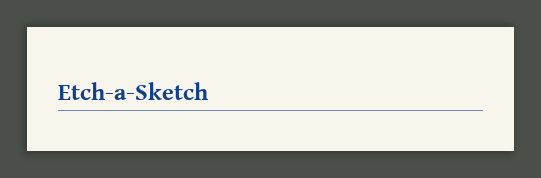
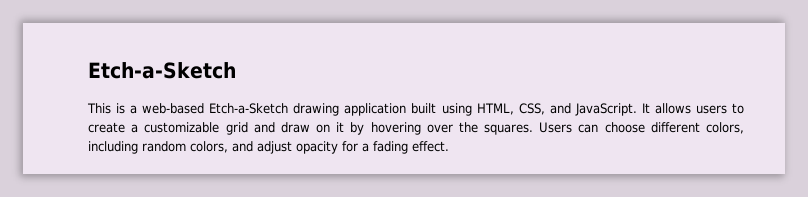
[58,82,208,100] Etch-a-Sketch -> [88,62,236,79] [87,103,744,116] [88,122,744,135] [88,141,449,154] Etch-a-Sketch // This is a web-based Etch-a-Sketch drawing application built using HTML, CSS, and JavaScript. It allows users to create a customizable grid and draw on it by hovering over the squares. Users can choose different colors, including random colors, and adjust opacity for a fading effect.

